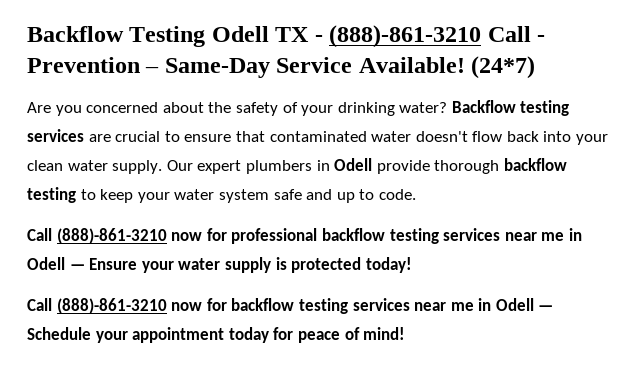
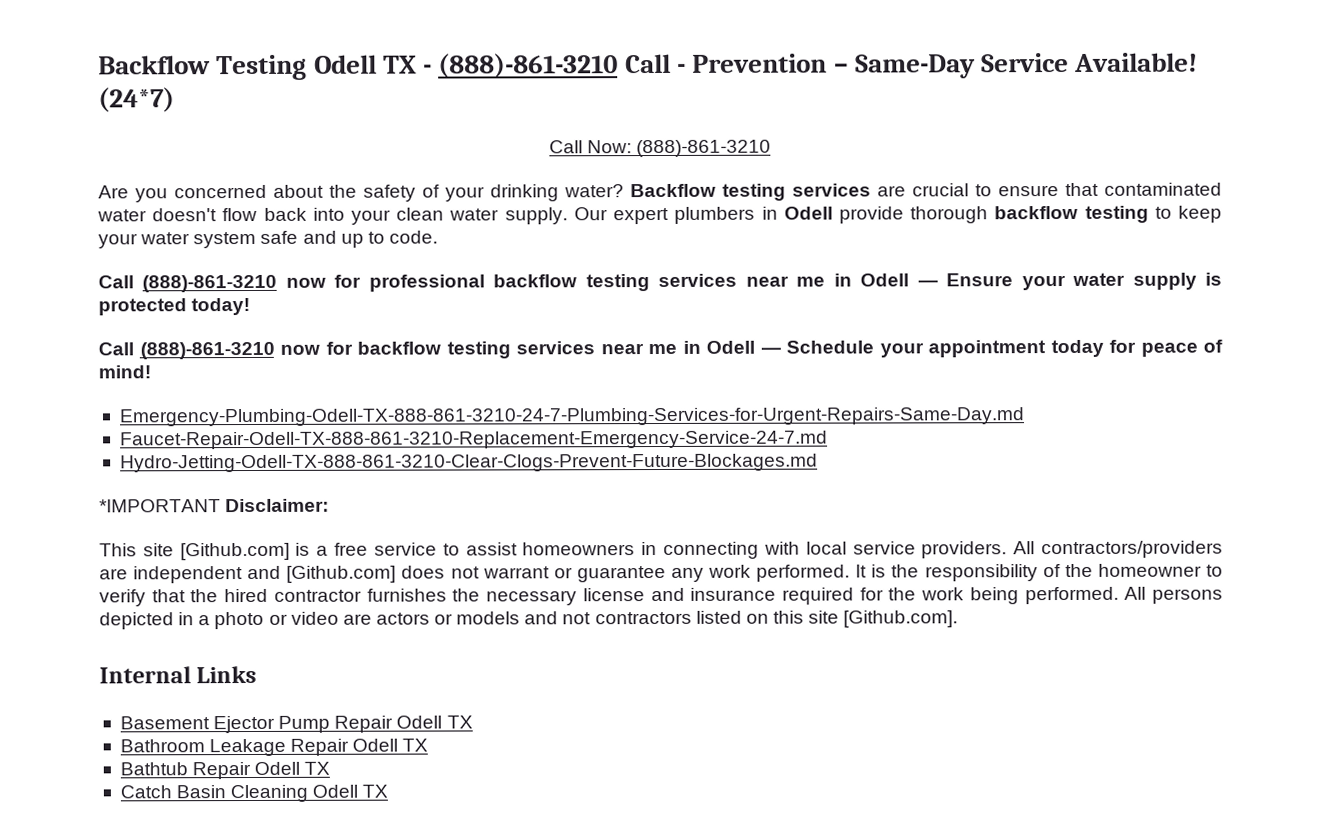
(536, 67) none -> [548,139,772,158] // Call Now: (888)-861-3210
(406, 333) none -> [118,407,1025,427] [119,430,828,450] [119,453,818,473] [99,498,330,513] [99,540,1224,561] [99,563,1223,584] [99,586,1223,607] [99,610,959,630] [99,665,258,684] [119,715,473,734] [119,738,429,757] [119,761,331,780] [119,784,389,803] // Emergency-Plumbing-Odell-TX-888-861-3210-24-7-Plumbing-Services-for-Urgent-Repairs-Same-Day.md // Faucet-Repair-Odell-TX-888-861-3210-Replacement-Emergency-Service-24-7.md // Hydro-Jetting-Odell-TX-888-861-3210-Clear-Clogs-Prevent-Future-Blockages.md // *IMPORTANT Disclaimer: // This site [Github.com] is a free service to assist homeowners in connecting with local service providers. All contractors/providers are independent and [Github.com] does not warrant or guarantee any work performed. It is the responsibility of the homeowner to verify that the hired contractor furnishes the necessary license and insurance required for the work being performed. All persons depicted in a photo or video are actors or models and not contractors listed on this site [Github.com]. // Internal Links // Basement Ejector Pump Repair Odell TX // Bathroom Leakage Repair Odell TX // Bathtub Repair Odell TX // Catch Basin Cleaning Odell TX

